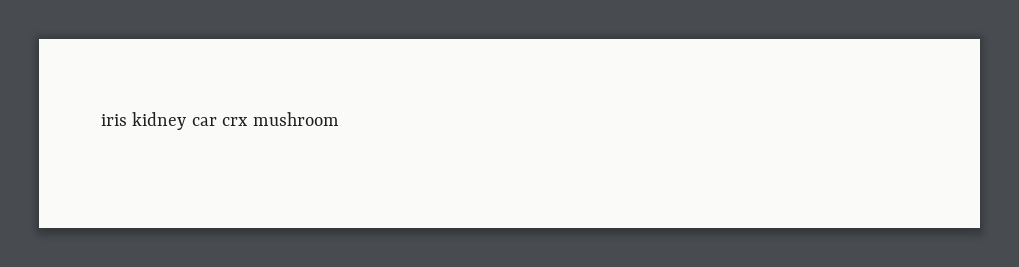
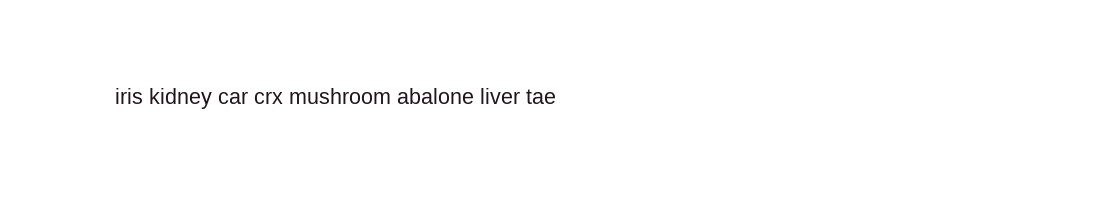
(339, 119) none -> [397,88,556,104] abalone liver tae

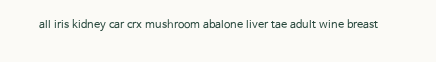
(115, 96) none -> [39,20,51,29] all
(556, 96) none -> [289,19,378,29] adult wine breast

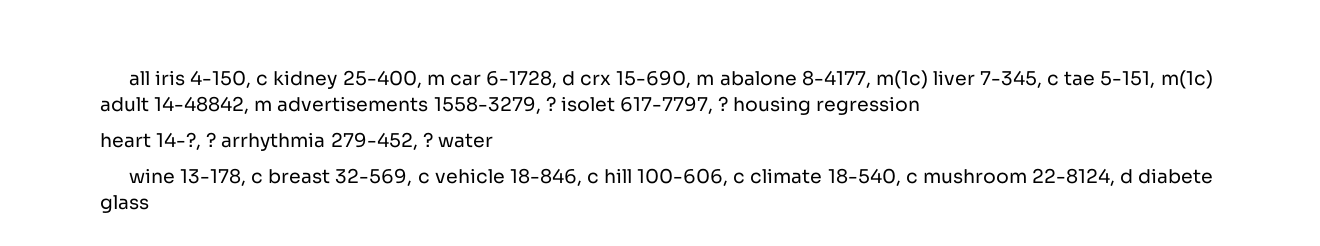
[71,19,378,32] kidney car crx mushroom abalone liver tae adult wine breast -> [190,70,1213,89] [100,96,921,115] [100,132,493,151] [128,168,1214,186] [100,195,149,213] 4-150, c kidney 25-400, m car 6-1728, d crx 15-690, m abalone 8-4177, m(1c) liver 7-345, c tae 5-151, m(1c) adult 14-48842, m advertisements 1558-3279, ? isolet 617-7797, ? housing regression // heart 14-?, ? arrhythmia 279-452, ? water // wine 13-178, c breast 32-569, c vehicle 18-846, c hill 100-606, c climate 18-540, c mushroom 22-8124, d diabete glass

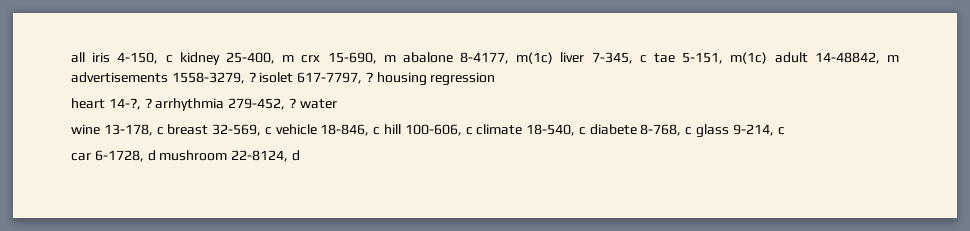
[449,70,576,88] car 6-1728, d -> (295, 58) none
(918, 178) none -> [589,124,785,138] [71,150,156,162] diabete 8-768, c glass 9-214, c // car 6-1728, d
[1138,168,1214,184] [100,195,149,213] diabete glass -> (300, 155) none

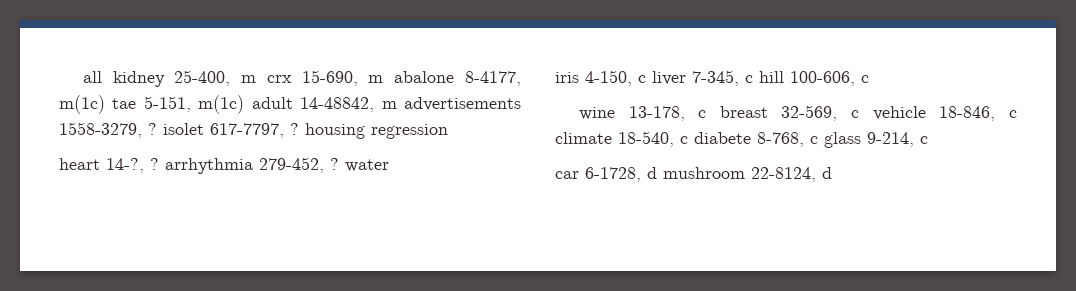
[92,52,173,64] iris 4-150, c -> (102, 77) none
[560,52,647,64] liver 7-345, c -> (105, 104) none
(337, 104) none -> [555,70,869,86] // iris 4-150, c liver 7-345, c hill 100-606, c
[384,124,473,136] hill 100-606, c -> (1017, 114) none

